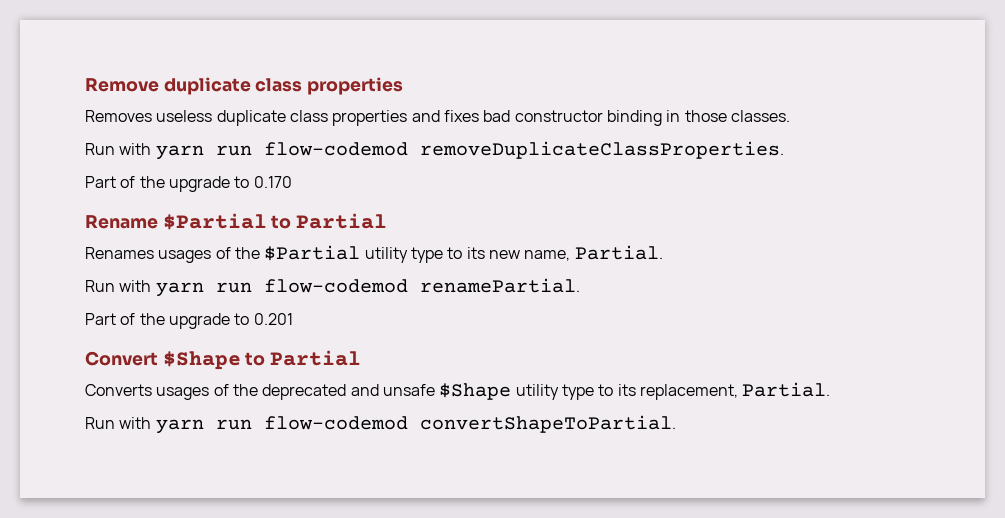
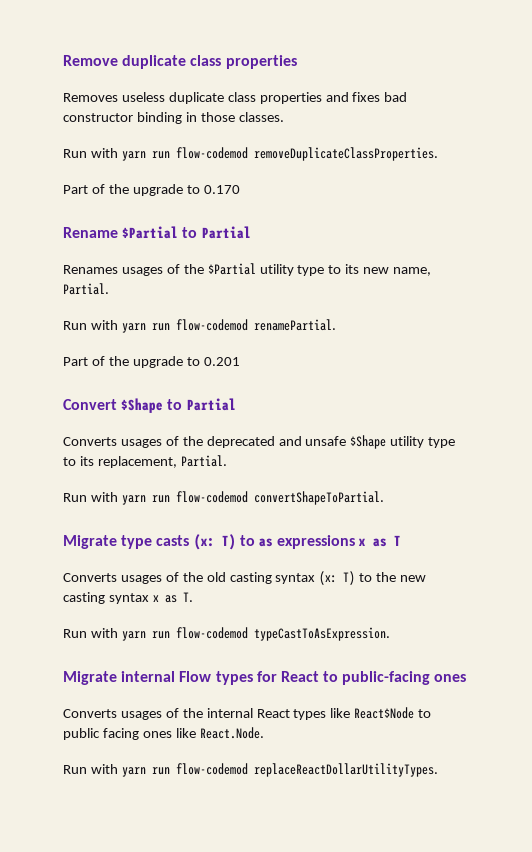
(676, 424) none -> [63,534,402,550] [63,571,427,585] [63,592,193,604] [63,627,390,641] [63,671,467,685] [63,707,432,720] [63,727,264,740] [63,763,438,777] // Migrate type casts (x: T) to as expressions x as T // Converts usages of the old casting syntax (x: T) to the new casting syntax x as T. // Run with yarn run flow-codemod typeCastToAsExpression. // Migrate internal Flow types for React to public-facing ones // Converts usages of the internal React types like React$Node to public facing ones like React.Node. // Run with yarn run flow-codemod replaceReactDollarUtilityTypes.

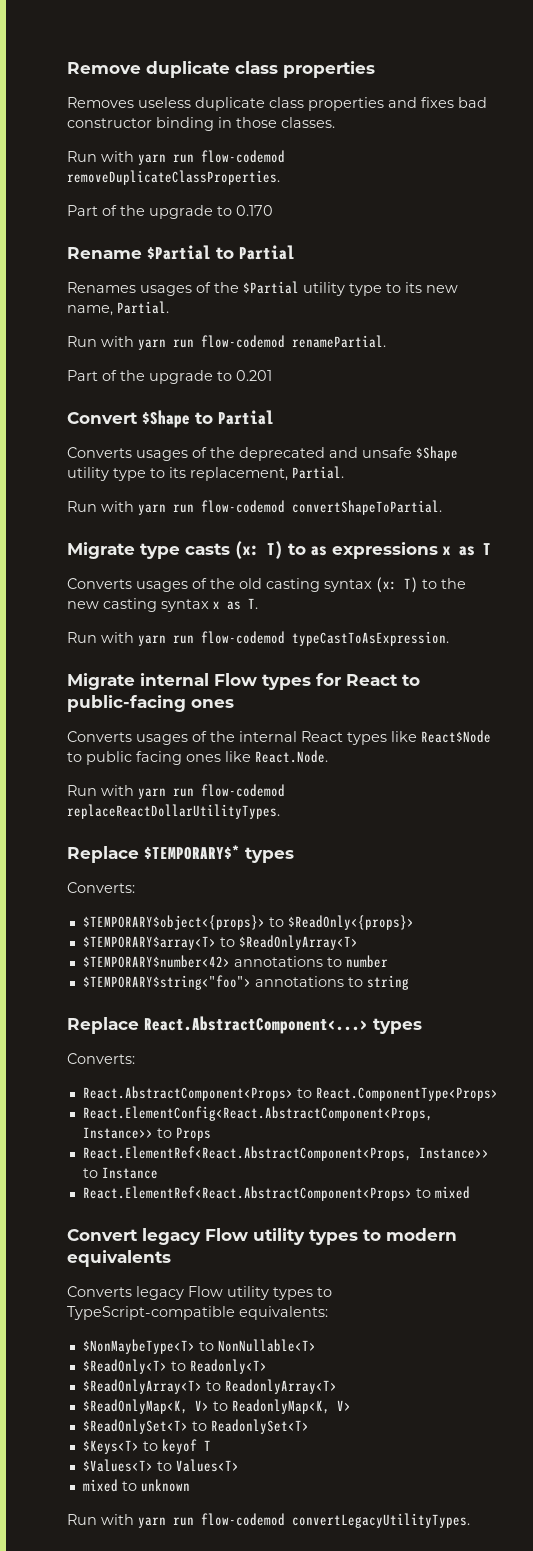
(438, 770) none -> [67,845,294,863] [67,882,135,893] [82,915,414,930] [82,935,358,950] [82,955,388,968] [82,975,409,990] [67,1016,422,1034] [67,1053,135,1064] [82,1086,498,1101] [82,1106,433,1121] [82,1127,211,1141] [82,1146,489,1161] [82,1167,158,1179] [82,1186,470,1201] [67,1228,457,1245] [67,1250,171,1267] [67,1286,332,1300] [67,1306,328,1320] [82,1339,316,1354] [82,1359,267,1374] [82,1379,337,1394] [82,1399,351,1414] [82,1419,309,1434] [82,1439,211,1454] [82,1459,239,1472] [82,1479,190,1492] [67,1513,470,1528] // Replace $TEMPORARY$* types // Converts: // $TEMPORARY$object<{props}> to $ReadOnly<{props}> // $TEMPORARY$array<T> to $ReadOnlyArray<T> // $TEMPORARY$number<42> annotations to number // $TEMPORARY$string<"foo"> annotations to string // Replace React.AbstractComponent<...> types // Converts: // React.AbstractComponent<Props> to React.ComponentType<Props> // React.ElementConfig<React.AbstractComponent<Props, Instance>> to Props // React.ElementRef<React.AbstractComponent<Props, Instance>> to Instance // React.ElementRef<React.AbstractComponent<Props> to mixed // Convert legacy Flow utility types to modern equivalents // Converts legacy Flow utility types to TypeScript-compatible equivalents: // $NonMaybeType<T> to NonNullable<T> // $ReadOnly<T> to Readonly<T> // $ReadOnlyArray<T> to ReadonlyArray<T> // $ReadOnlyMap<K, V> to ReadonlyMap<K, V> // $ReadOnlySet<T> to ReadonlySet<T> // $Keys<T> to keyof T // $Values<T> to Values<T> // mixed to unknown // Run with yarn run flow-codemod convertLegacyUtilityTypes.

